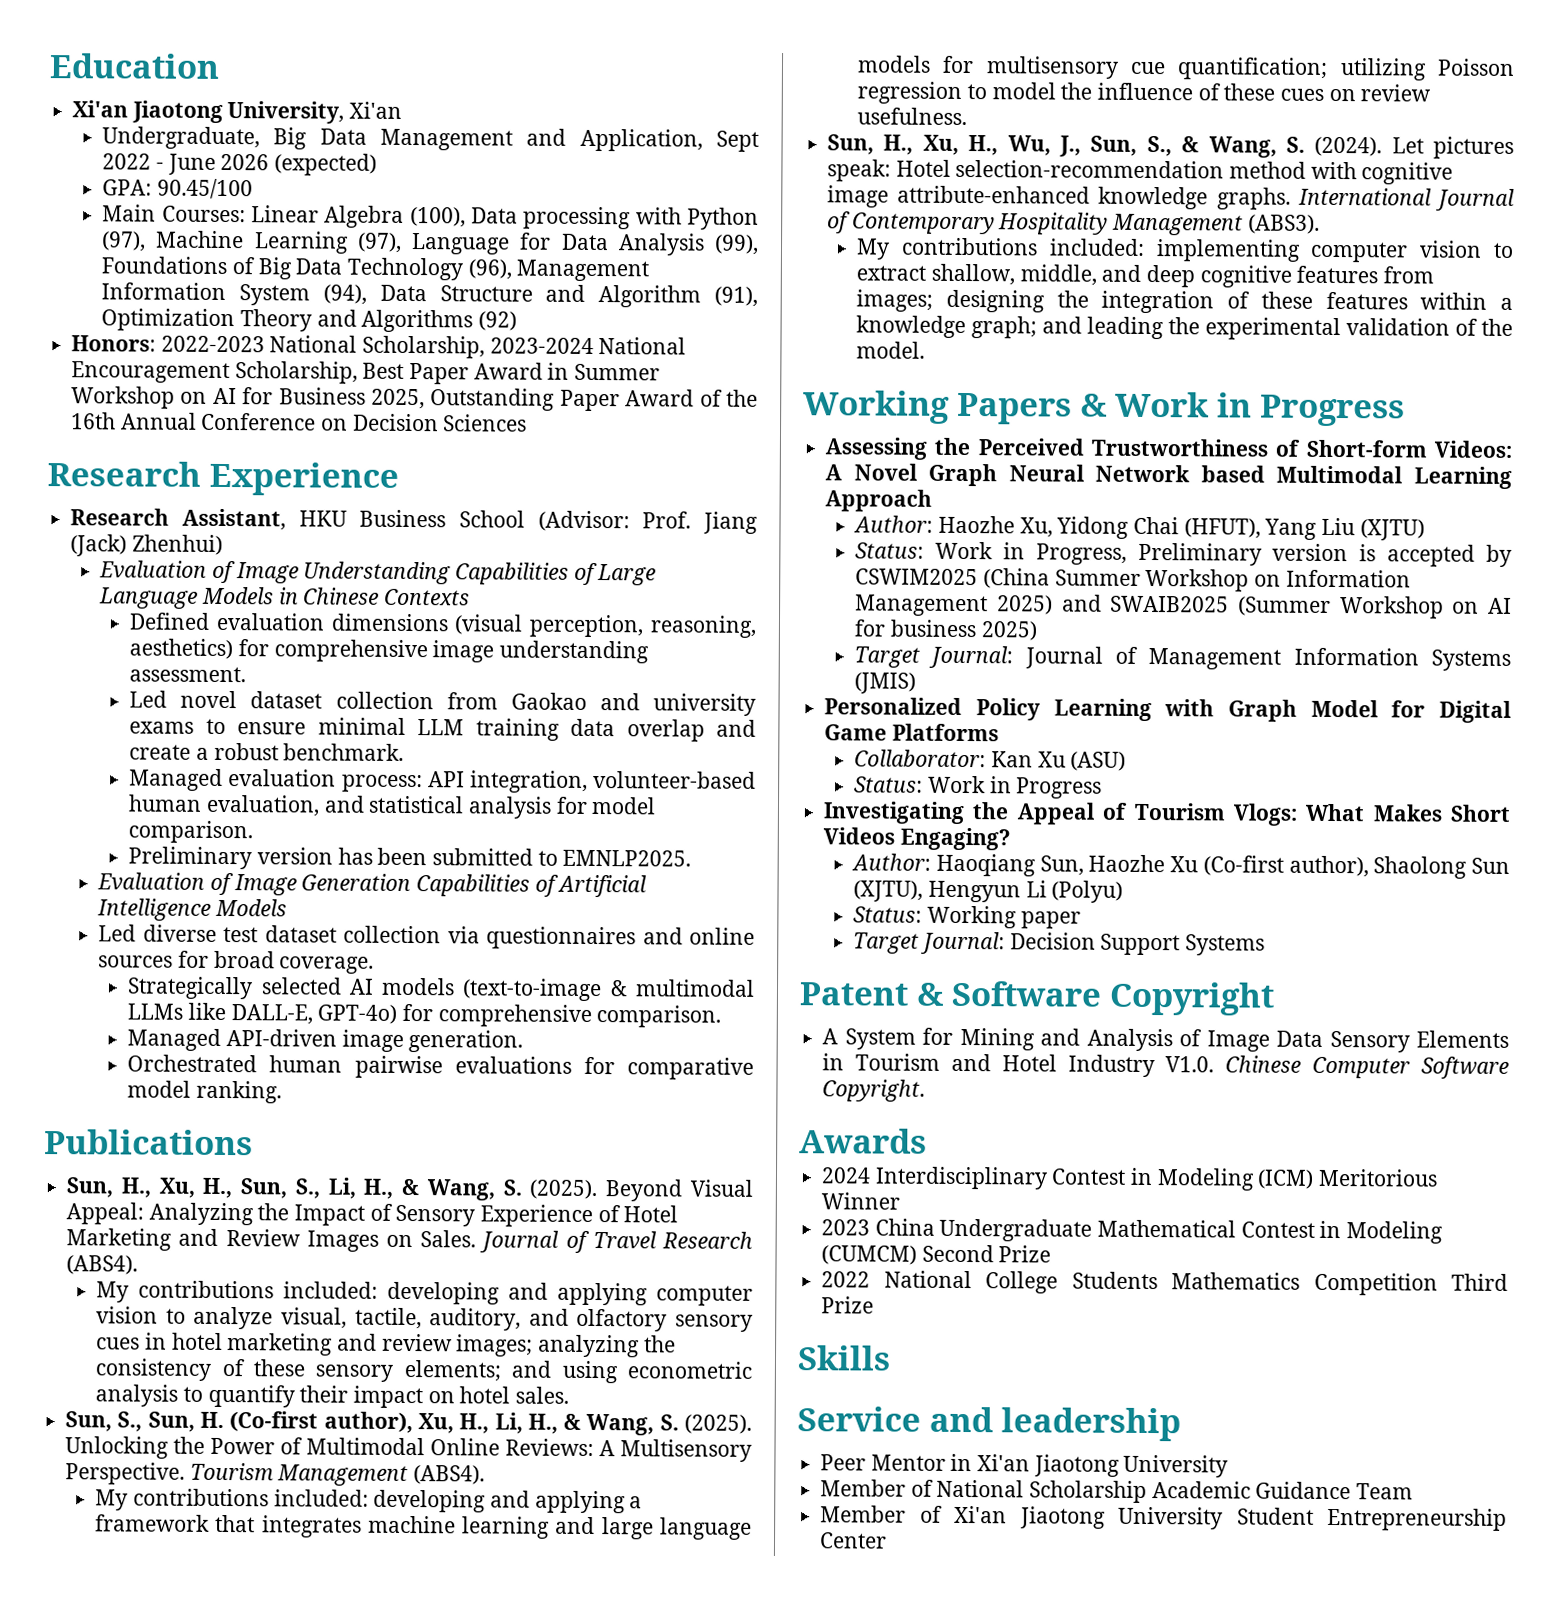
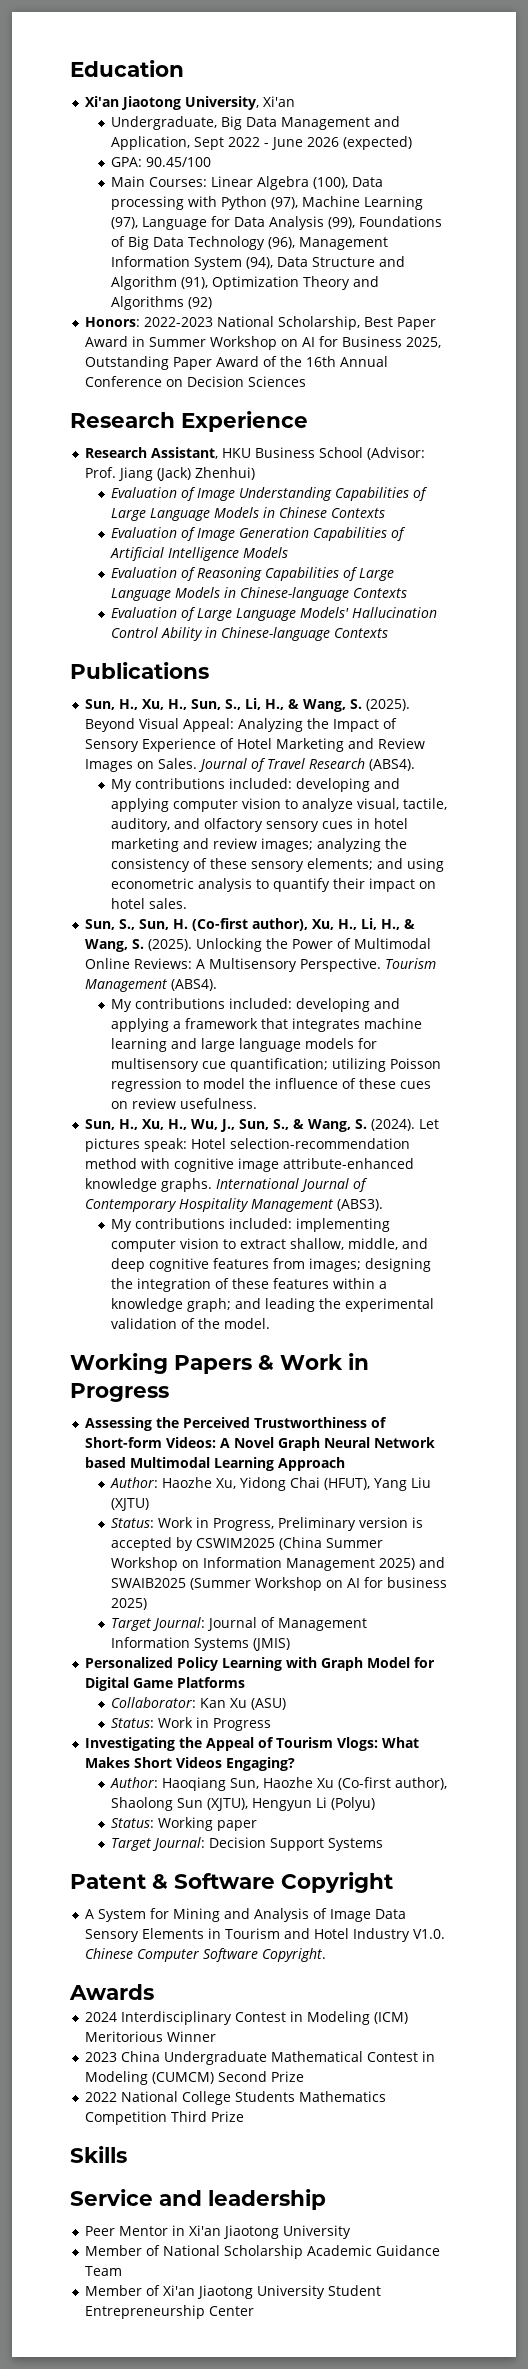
[489,337,687,355] [71,361,358,384] 2023-2024 National Encouragement Scholarship, -> (360, 323) none
[129,612,757,638] [129,638,649,664] [129,666,247,683] [129,690,756,716] [129,717,756,742] [129,742,405,761] [129,768,756,793] [128,794,657,819] [128,820,254,844] [128,846,692,870] // Defined evaluation dimensions (visual perception, reasoning, aesthetics) for comprehensive image understanding assessment. // Led novel dataset collection from Gaokao and university exams to ensure minimal LLM training data overlap and create a robust benchmark. // Managed evaluation process: API integration, volunteer-based human evaluation, and statistical analysis for model comparison. // Preliminary version has been submitted to EMNLP2025. -> (386, 513) none
[98,924,755,950] [98,950,375,974] [127,976,755,1002] [127,1002,722,1028] [127,1028,524,1053] [127,1054,754,1080] [127,1080,282,1104] Led diverse test dataset collection via questionnaires and online sources for broad coverage. // Strategically selected AI models (text-to-image & multimodal LLMs like DALL-E, GPT-4o) for comprehensive comparison. // Managed API-driven image generation. // Orchestrated human pairwise evaluations for comparative model ranking. -> [111,567,395,581] [111,587,408,601] [111,607,438,621] [111,627,389,641] Evaluation of Reasoning Capabilities of Large Language Models in Chinese-language Contexts // Evaluation of Large Language Models' Hallucination Control Ability in Chinese-language Contexts

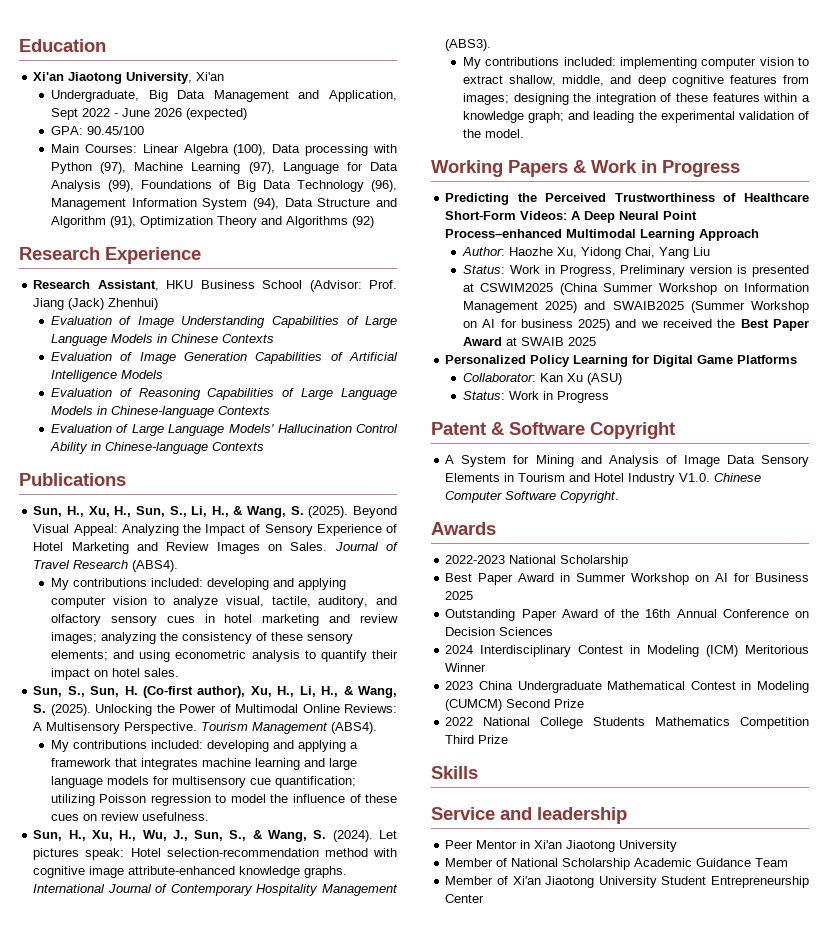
[84,316,436,330] [84,336,441,350] [84,356,388,370] [84,376,306,387] // Honors: 2022-2023 National Scholarship, Best Paper Award in Summer Workshop on AI for Business 2025, Outstanding Paper Award of the 16th Annual Conference on Decision Sciences -> (374, 222) none
[84,1417,152,1431] Assessing -> [445,193,510,205] Predicting
[84,1437,435,1451] [84,1457,126,1468] Short-form Videos: A Novel Graph Neural Network based -> [744,193,809,202] [445,211,698,223] [445,229,563,238] Healthcare Short-Form Videos: A Deep Neural Point Process–enhanced
[290,1477,371,1490] Chai (HFUT), -> [624,247,655,258] Chai,
[111,1498,150,1511] (XJTU) -> (710, 251) none
[111,1537,194,1551] accepted by -> [752,265,809,277] [462,283,474,292] presented at
[111,1617,368,1631] [111,1637,291,1651] // Target Journal: Journal of Management Information Systems (JMIS) -> [615,319,809,331] [462,337,596,346] and we received the Best Paper Award at SWAIB 2025
[285,1657,410,1671] with Graph Model -> (629, 361) none
[84,1737,419,1751] [84,1757,295,1771] [110,1777,448,1791] [111,1797,376,1811] [111,1817,258,1831] [111,1837,384,1851] // Investigating the Appeal of Tourism Vlogs: What Makes Short Videos Engaging? // Author: Haoqiang Sun, Haozhe Xu (Co-first author), Shaolong Sun (XJTU), Hengyun Li (Polyu) // Status: Working paper // Target Journal: Decision Support Systems -> (609, 397) none
(154, 1992) none -> [445,555,629,567] [445,573,809,585] [445,591,474,600] [445,609,809,621] [445,627,554,636] // 2022-2023 National Scholarship // Best Paper Award in Summer Workshop on AI for Business 2025 // Outstanding Paper Award of the 16th Annual Conference on Decision Sciences

